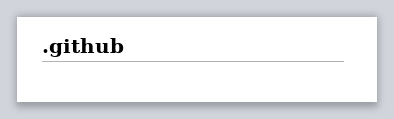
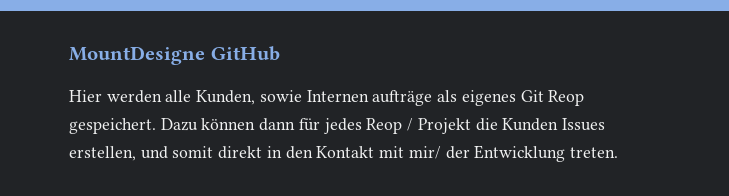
[42,38,124,57] .github -> [69,46,280,65] [69,90,585,106] [69,118,605,134] [69,145,618,162] MountDesigne GitHub // Hier werden alle Kunden, sowie Internen aufträge als eigenes Git Reop gespeichert. Dazu können dann für jedes Reop / Projekt die Kunden Issues erstellen, und somit direkt in den Kontakt mit mir/ der Entwicklung treten.

